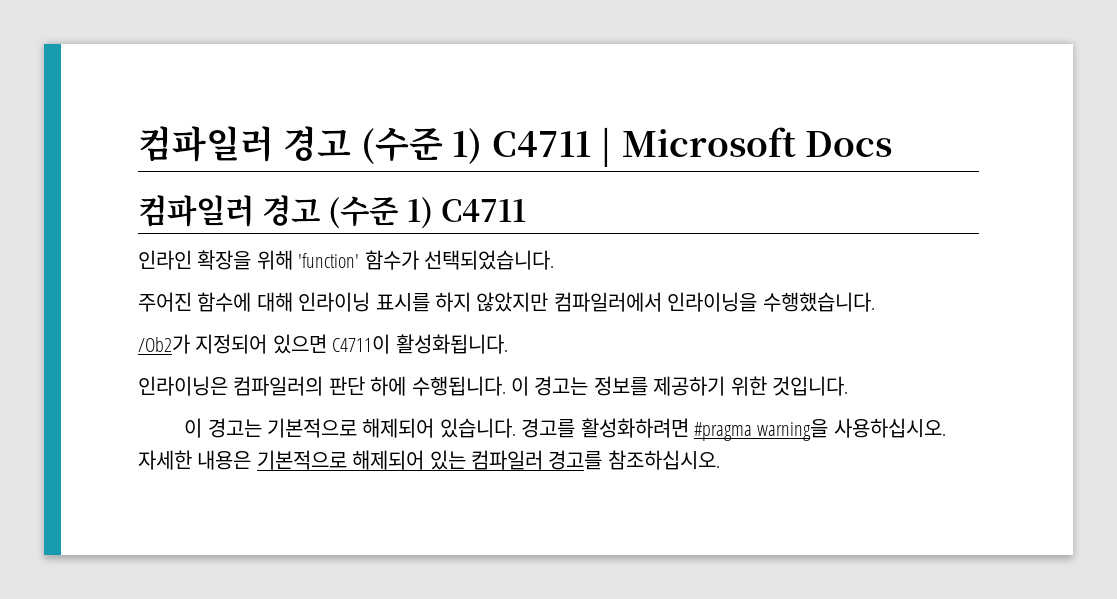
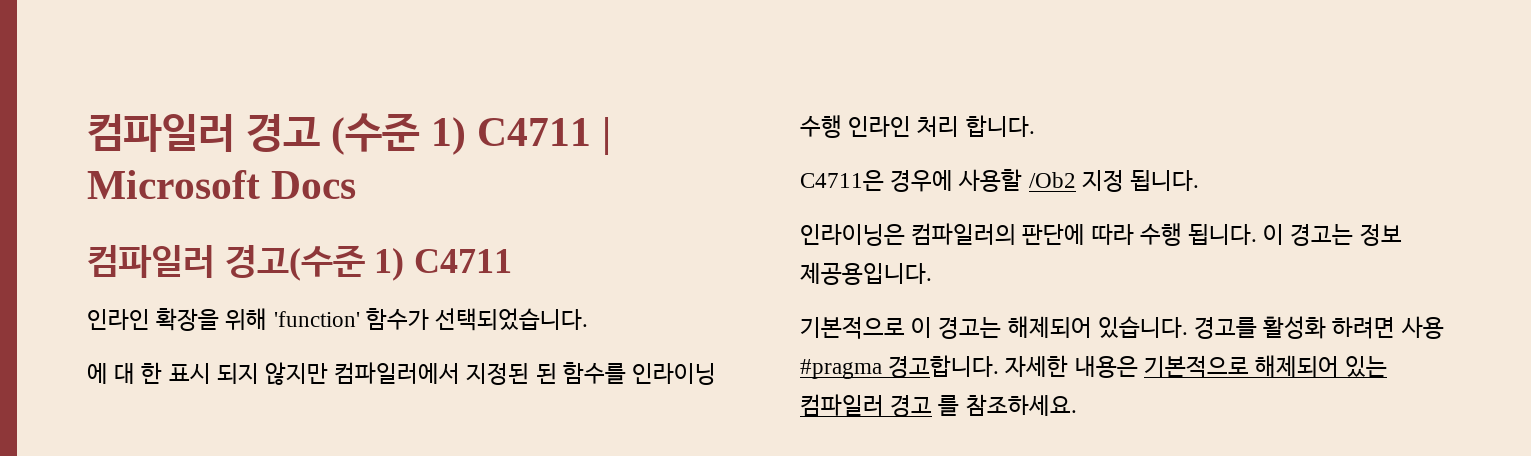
[262,195,399,229] 경고 (수준 -> [224,245,365,281] 경고(수준
[138,292,875,312] [138,334,508,354] [138,376,848,396] [184,418,357,438] 주어진 함수에 대해 인라이닝 표시를 하지 않았지만 컴파일러에서 인라이닝을 수행했습니다. // /Ob2가 지정되어 있으면 C4711이 활성화됩니다. // 인라이닝은 컴파일러의 판단 하에 수행됩니다. 이 경고는 정보를 제공하기 위한 것입니다. // 이 경고는 기본적으로 -> [87,362,717,385] [800,115,1035,138] [800,169,1200,192] [800,223,1402,246] [800,262,932,285] [800,316,1002,339] 에 대 한 표시 되지 않지만 컴파일러에서 지정된 된 함수를 인라이닝 수행 인라인 처리 합니다. // C4711은 경우에 사용할 /Ob2 지정 됩니다. // 인라이닝은 컴파일러의 판단에 따라 수행 됩니다. 이 경고는 정보 제공용입니다. // 기본적으로 이 경고는
[580,418,946,441] 활성화하려면 #pragma warning을 사용하십시오. -> [1263,316,1444,339] [800,355,1000,379] 활성화 하려면 사용 #pragma 경고합니다.
[548,450,720,470] 경고를 참조하십시오. -> [890,394,1077,417] 경고 를 참조하세요.

